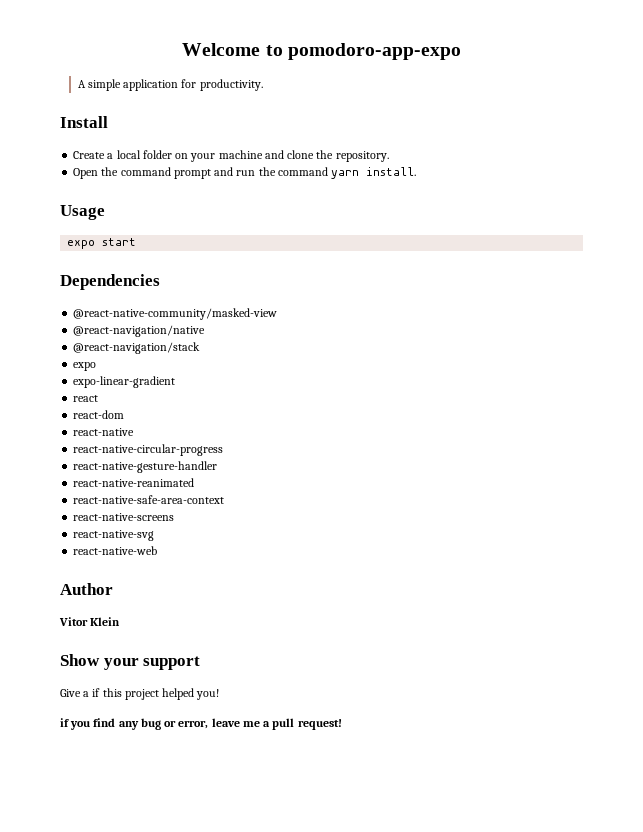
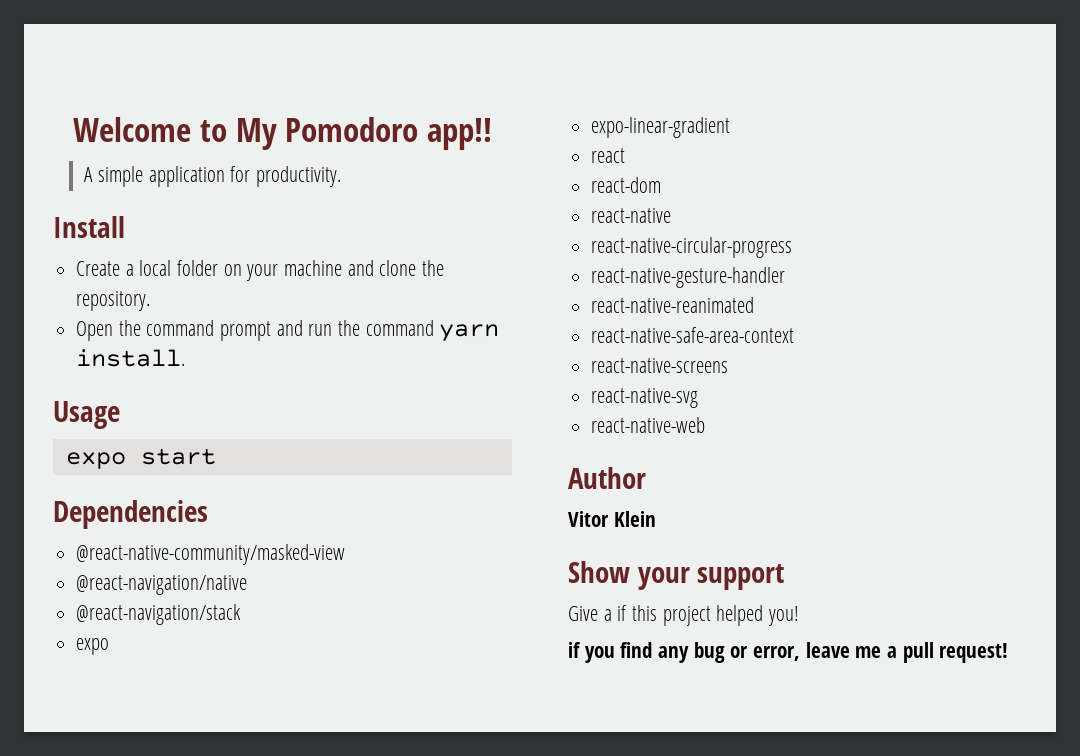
[287,43,461,60] pomodoro-app-expo -> [235,117,493,150] My Pomodoro app!!

